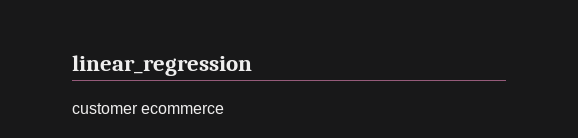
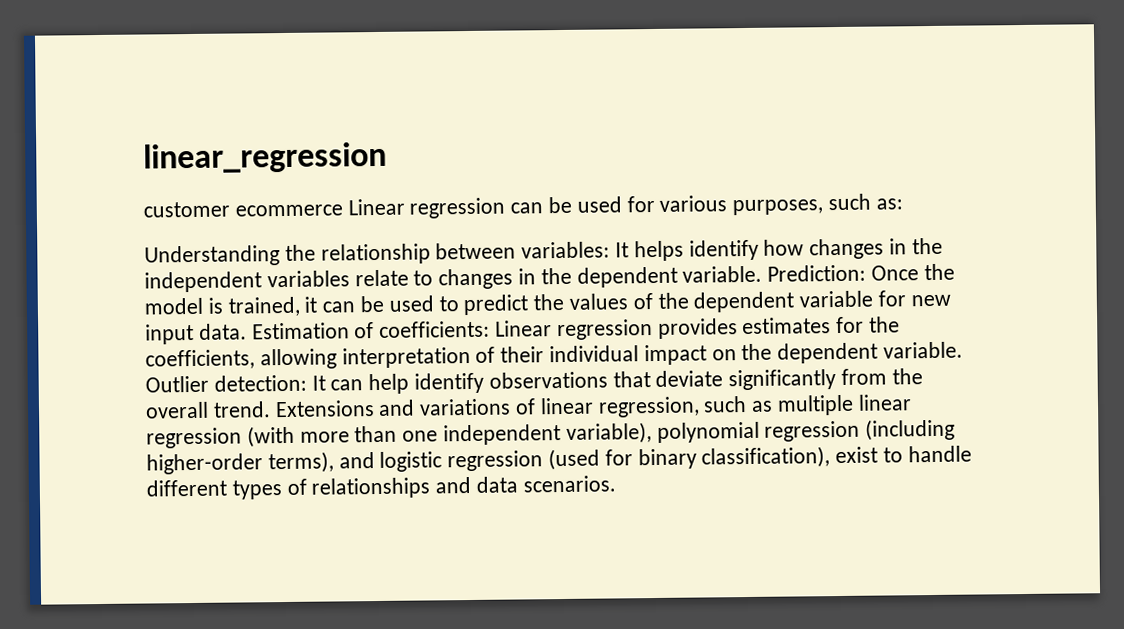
(225, 109) none -> [347,193,903,219] [144,237,943,267] [144,263,955,293] [144,290,951,317] [145,316,901,345] [145,341,964,370] [145,368,923,395] [145,394,912,419] [146,418,956,449] [146,445,972,475] [146,475,616,500] Linear regression can be used for various purposes, such as: // Understanding the relationship between variables: It helps identify how changes in the independent variables relate to changes in the dependent variable. Prediction: Once the model is trained, it can be used to predict the values of the dependent variable for new input data. Estimation of coefficients: Linear regression provides estimates for the coefficients, allowing interpretation of their individual impact on the dependent variable. Outlier detection: It can help identify observations that deviate significantly from the overall trend. Extensions and variations of linear regression, such as multiple linear regression (with more than one independent variable), polynomial regression (including higher-order terms), and logistic regression (used for binary classification), exist to handle different types of relationships and data scenarios.

